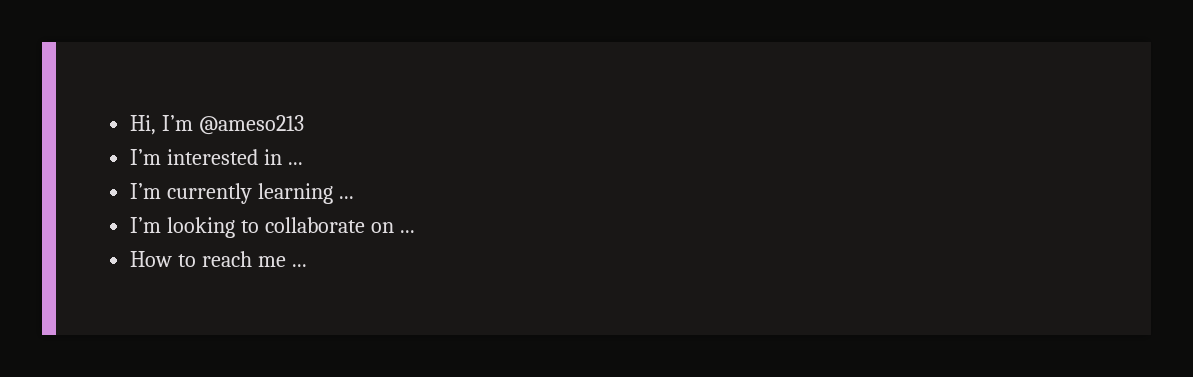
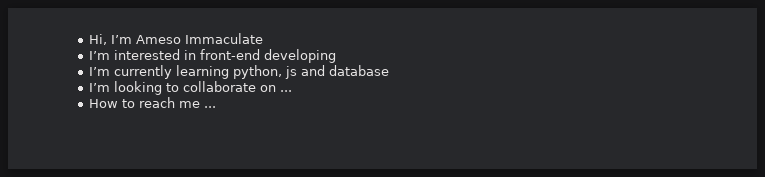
[199,115,305,135] @ameso213 -> [135,33,263,44] Ameso Immaculate
[288,162,304,165] ... -> [199,49,336,63] front-end developing
[339,196,355,199] ... -> [232,65,389,79] python, js and database

